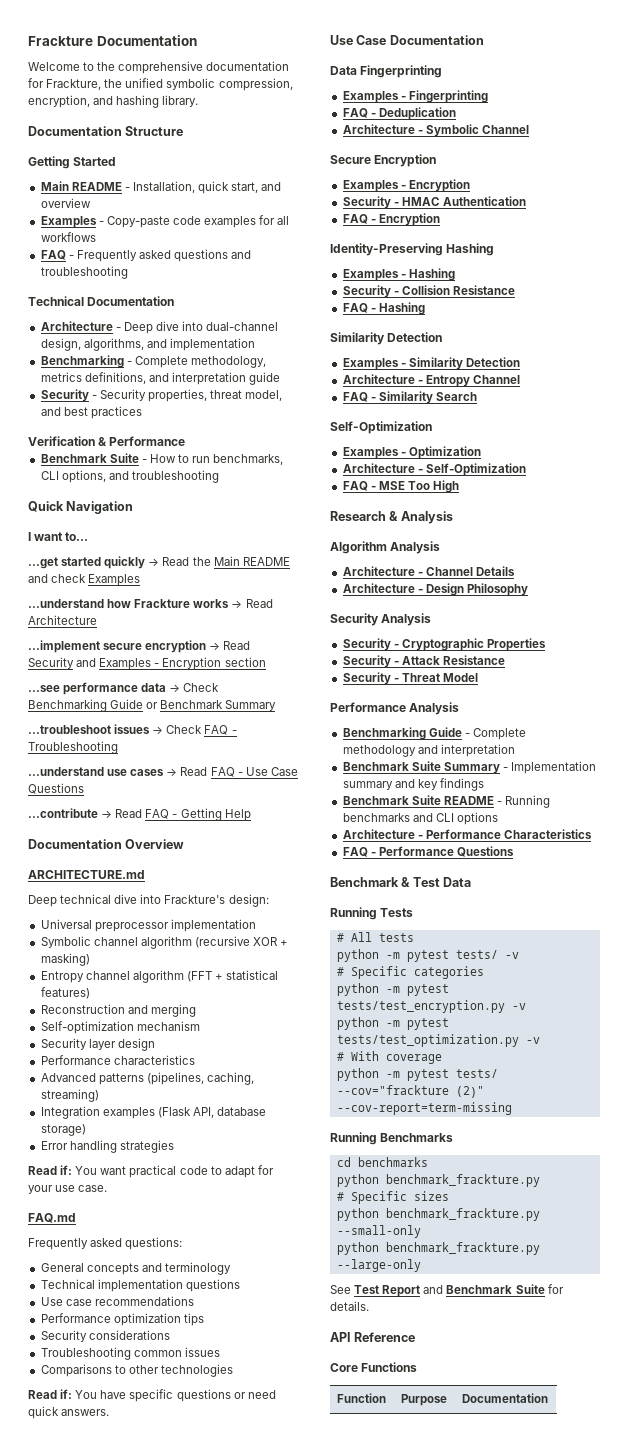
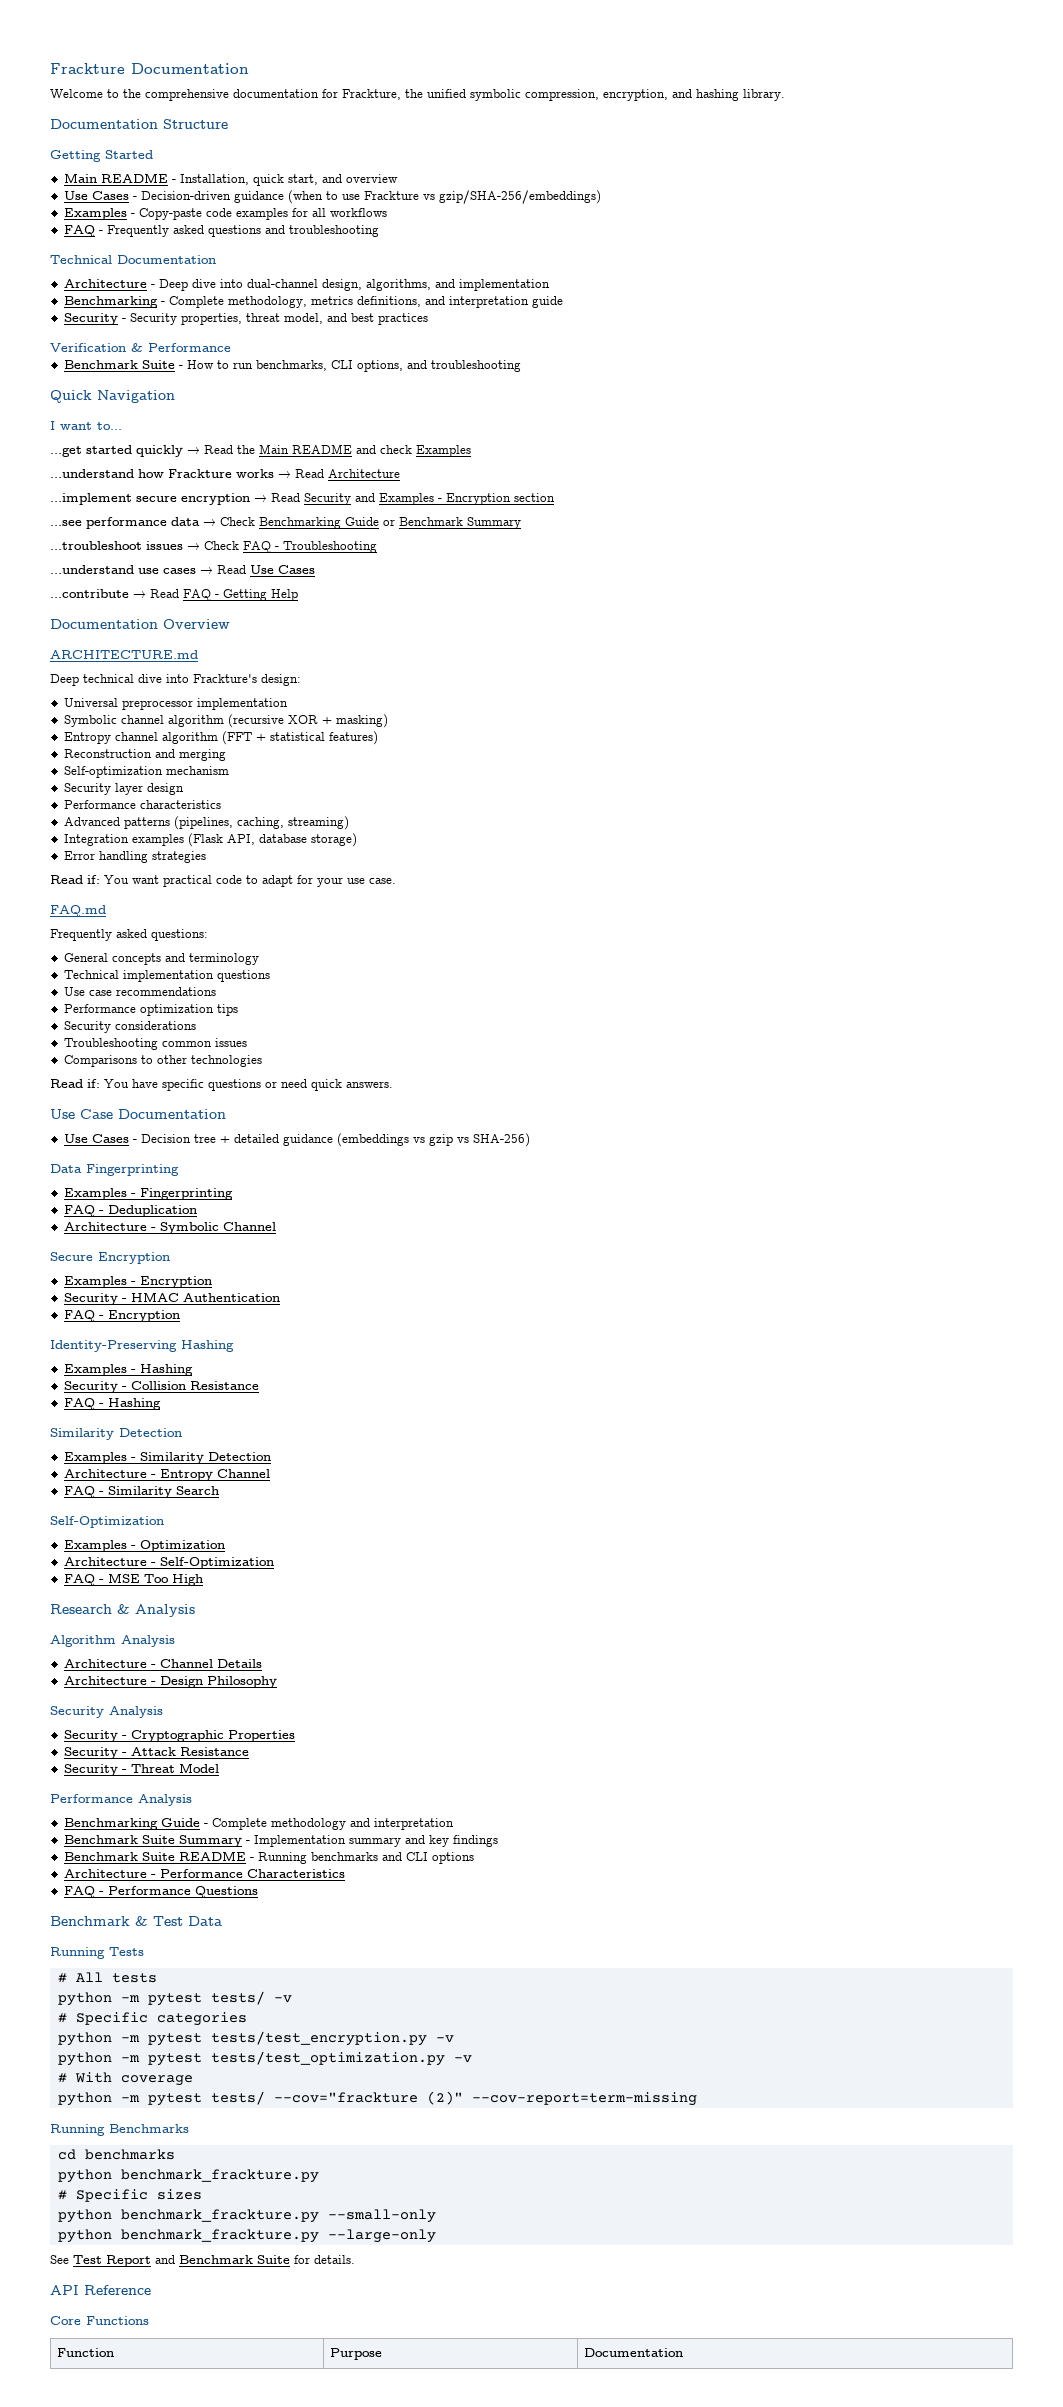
(91, 203) none -> [63,190,601,204] // Use Cases - Decision-driven guidance (when to use Frackture vs gzip/SHA-256/embeddings)
[210,767,298,777] [28,783,84,794] FAQ - Use Case Questions -> [250,565,315,574] Use Cases
(484, 40) none -> [63,1133,530,1147] // Use Cases - Decision tree + detailed guidance (embeddings vs gzip vs SHA-256)

